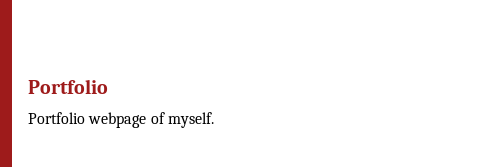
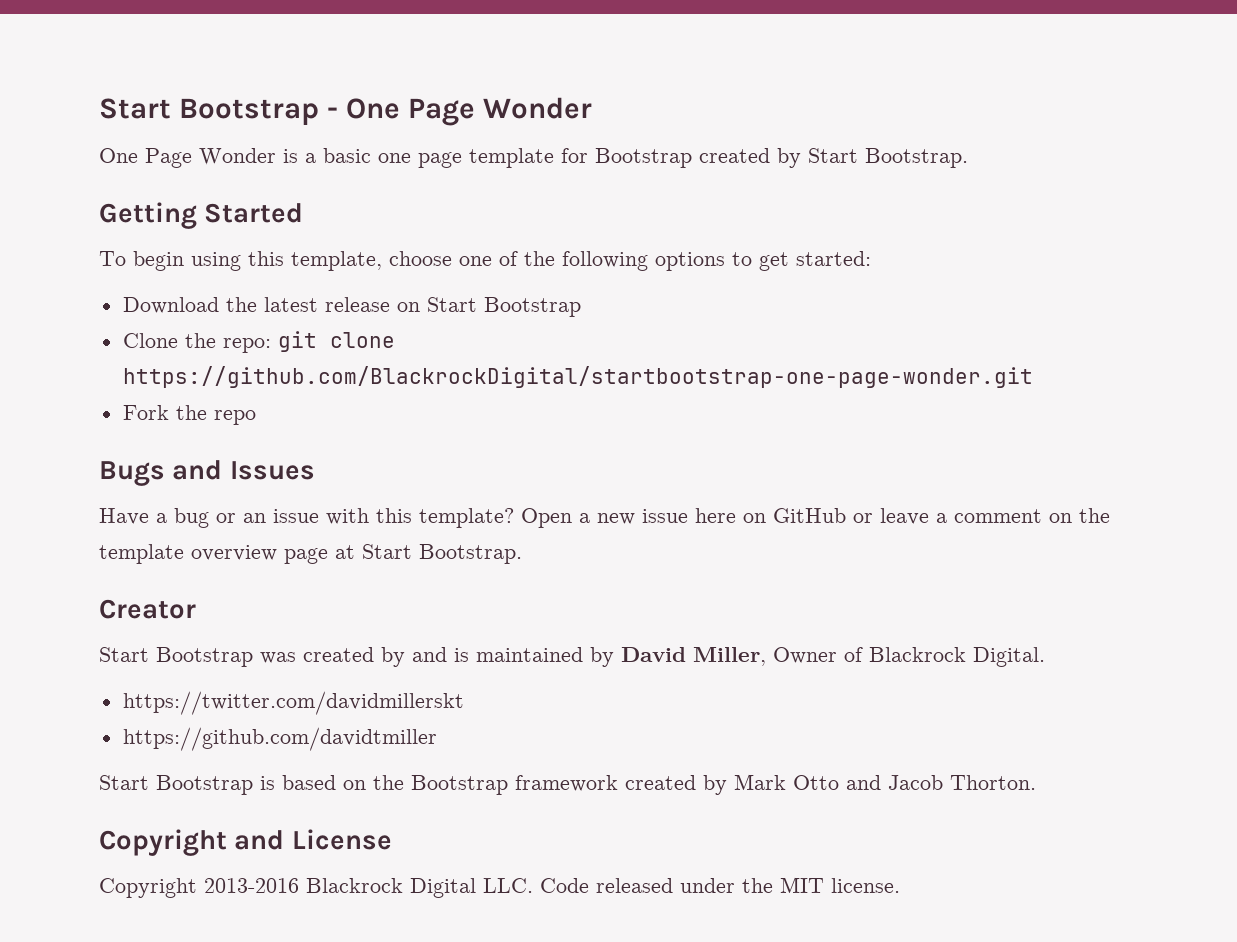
[28,79,108,94] [28,112,214,128] Portfolio // Portfolio webpage of myself. -> [99,97,592,126] [99,148,968,168] [99,202,304,229] [99,251,871,271] [122,297,581,317] [122,331,395,353] [122,366,1033,388] [122,405,256,425] [99,460,315,486] [99,508,1110,528] [99,544,522,564] [99,599,196,619] [99,647,1045,667] [122,691,464,715] [122,727,437,751] [99,774,1036,795] [99,829,392,856] [99,877,900,898] Start Bootstrap - One Page Wonder // One Page Wonder is a basic one page template for Bootstrap created by Start Bootstrap. // Getting Started // To begin using this template, choose one of the following options to get started: // Download the latest release on Start Bootstrap // Clone the repo: git clone https://github.com/BlackrockDigital/startbootstrap-one-page-wonder.git // Fork the repo // Bugs and Issues // Have a bug or an issue with this template? Open a new issue here on GitHub or leave a comment on the template overview page at Start Bootstrap. // Creator // Start Bootstrap was created by and is maintained by David Miller, Owner of Blackrock Digital. // https://twitter.com/davidmillerskt // https://github.com/davidtmiller // Start Bootstrap is based on the Bootstrap framework created by Mark Otto and Jacob Thorton. // Copyright and License // Copyright 2013-2016 Blackrock Digital LLC. Code released under the MIT license.

